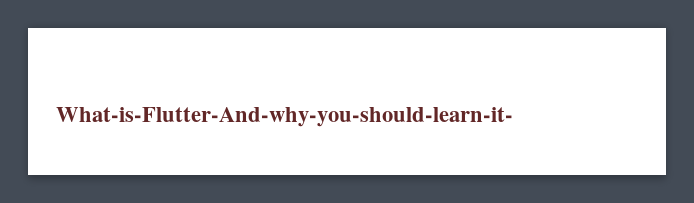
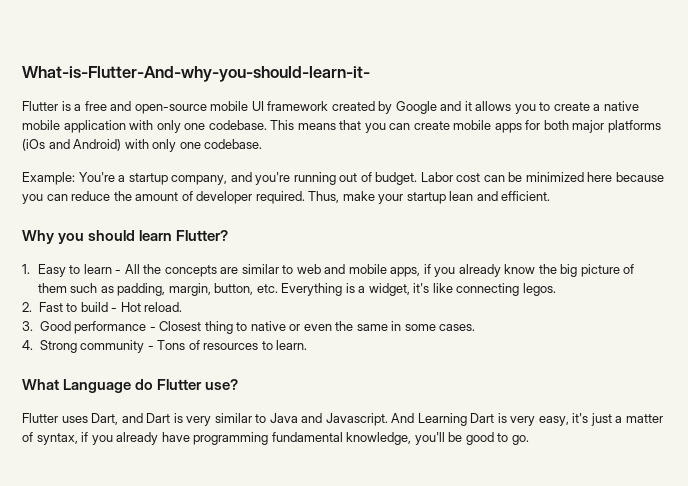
(513, 117) none -> [22,101,639,114] [22,120,661,133] [22,139,263,152] [22,172,664,185] [22,191,551,204] [22,230,229,244] [22,264,635,277] [37,283,556,296] [22,302,183,312] [22,321,476,334] [22,340,308,353] [22,379,239,393] [22,413,663,426] [22,432,529,445] // Flutter is a free and open-source mobile UI framework created by Google and it allows you to create a native mobile application with only one codebase. This means that you can create mobile apps for both major platforms (iOs and Android) with only one codebase. // Example: You're a startup company, and you're running out of budget. Labor cost can be minimized here because you can reduce the amount of developer required. Thus, make your startup lean and efficient. // Why you should learn Flutter? // 1. Easy to learn - All the concepts are similar to web and mobile apps, if you already know the big picture of them such as padding, margin, button, etc. Everything is a widget, it's like connecting legos. // 2. Fast to build - Hot reload. // 3. Good performance - Closest thing to native or even the same in some cases. // 4. Strong community - Tons of resources to learn. // What Language do Flutter use? // Flutter uses Dart, and Dart is very similar to Java and Javascript. And Learning Dart is very easy, it's just a matter of syntax, if you already have programming fundamental knowledge, you'll be good to go.

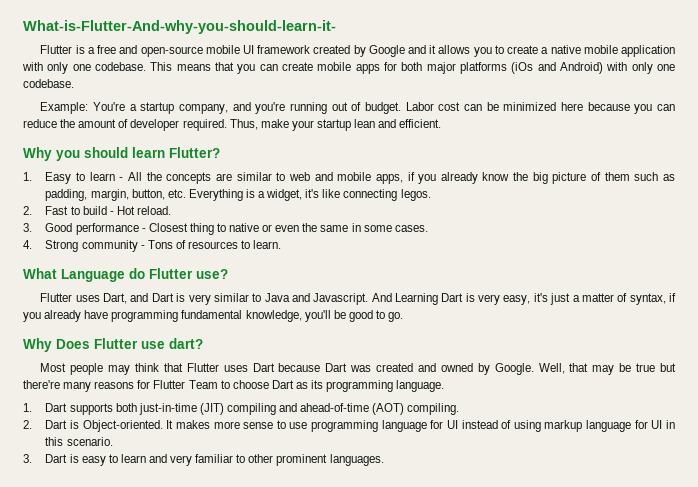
(529, 440) none -> [23,338,203,352] [40,363,677,375] [23,380,445,392] [23,403,460,415] [23,420,675,432] [45,437,113,446] [23,454,384,466] // Why Does Flutter use dart? // Most people may think that Flutter uses Dart because Dart was created and owned by Google. Well, that may be true but there're many reasons for Flutter Team to choose Dart as its programming language. // 1. Dart supports both just-in-time (JIT) compiling and ahead-of-time (AOT) compiling. // 2. Dart is Object-oriented. It makes more sense to use programming language for UI instead of using markup language for UI in this scenario. // 3. Dart is easy to learn and very familiar to other prominent languages.

